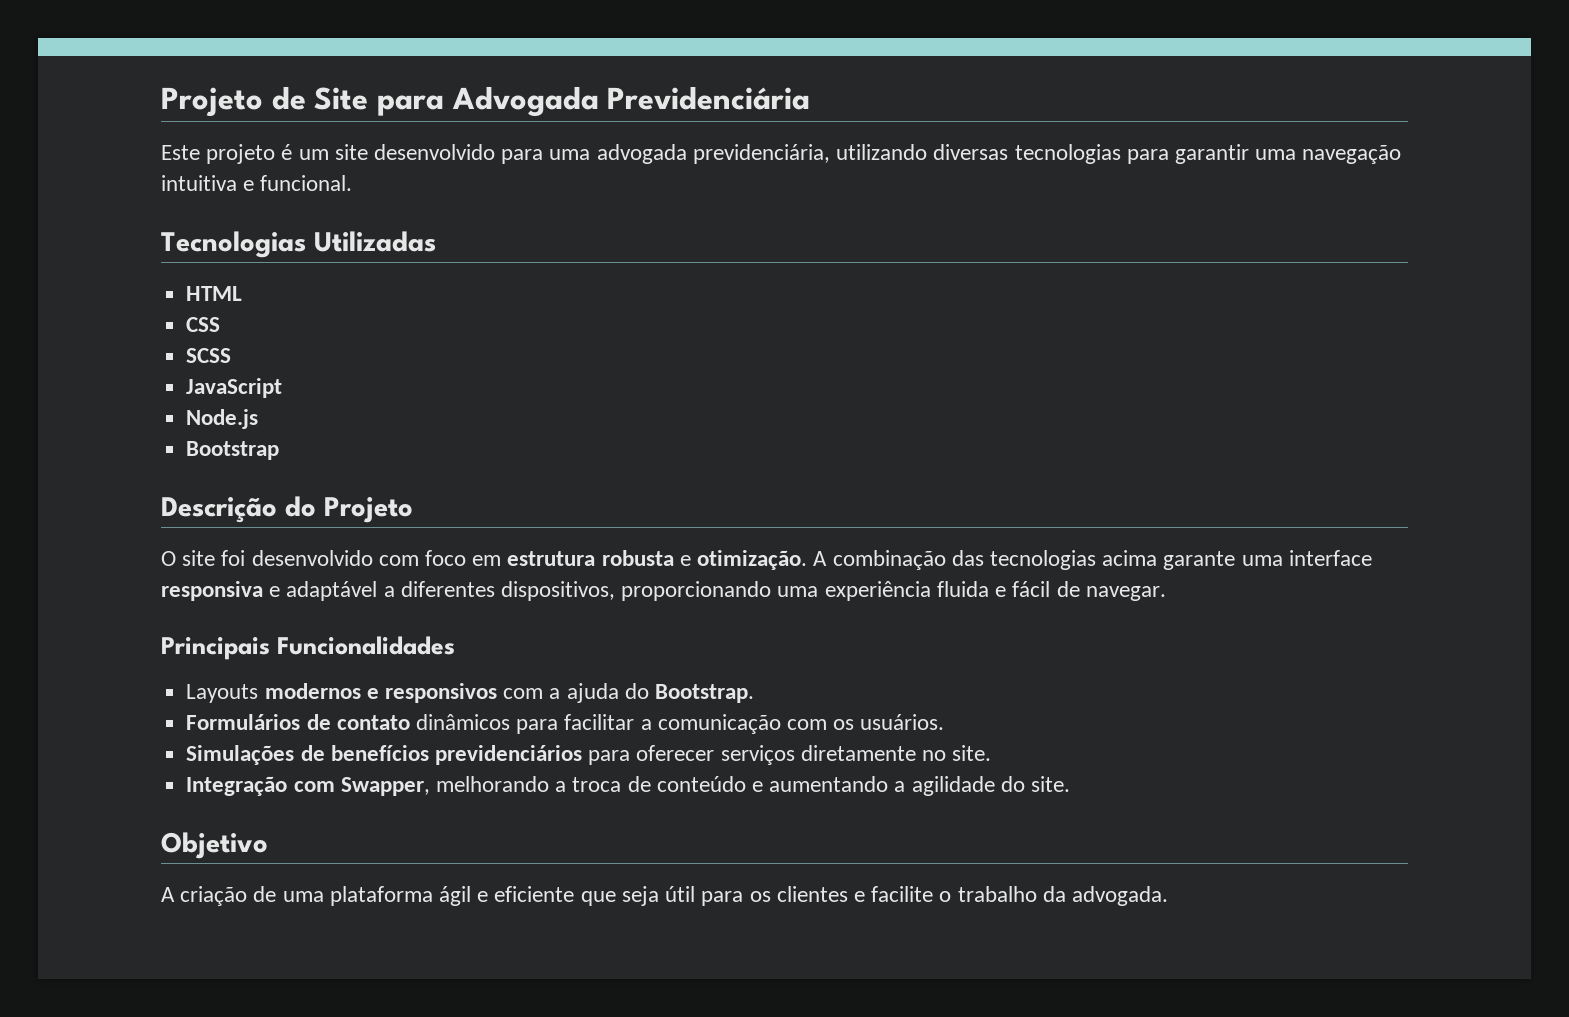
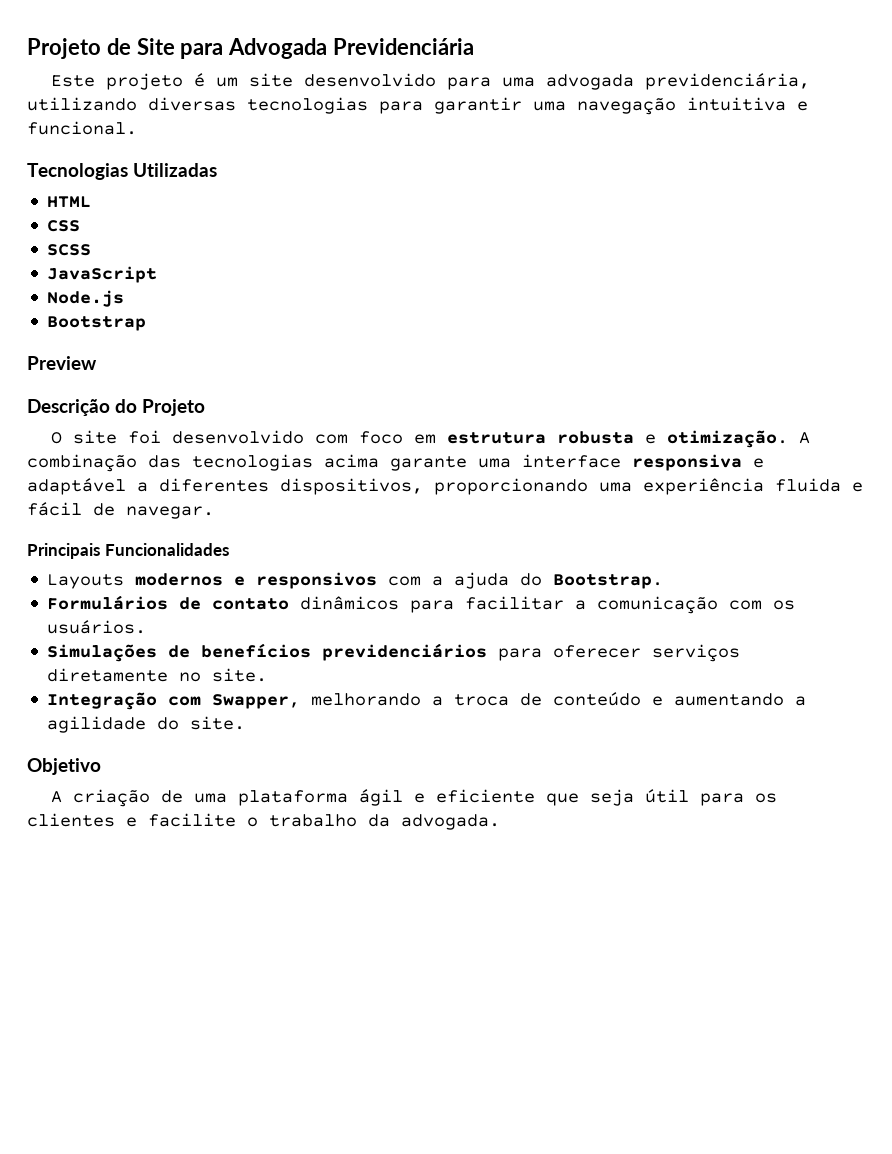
(280, 450) none -> [27,356,97,370] // Preview

